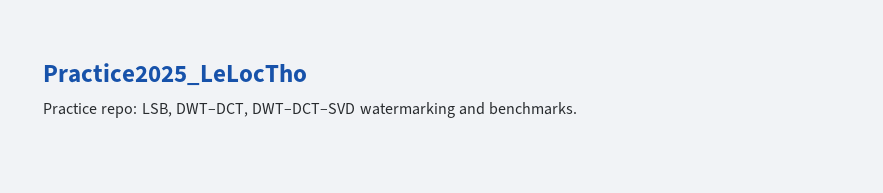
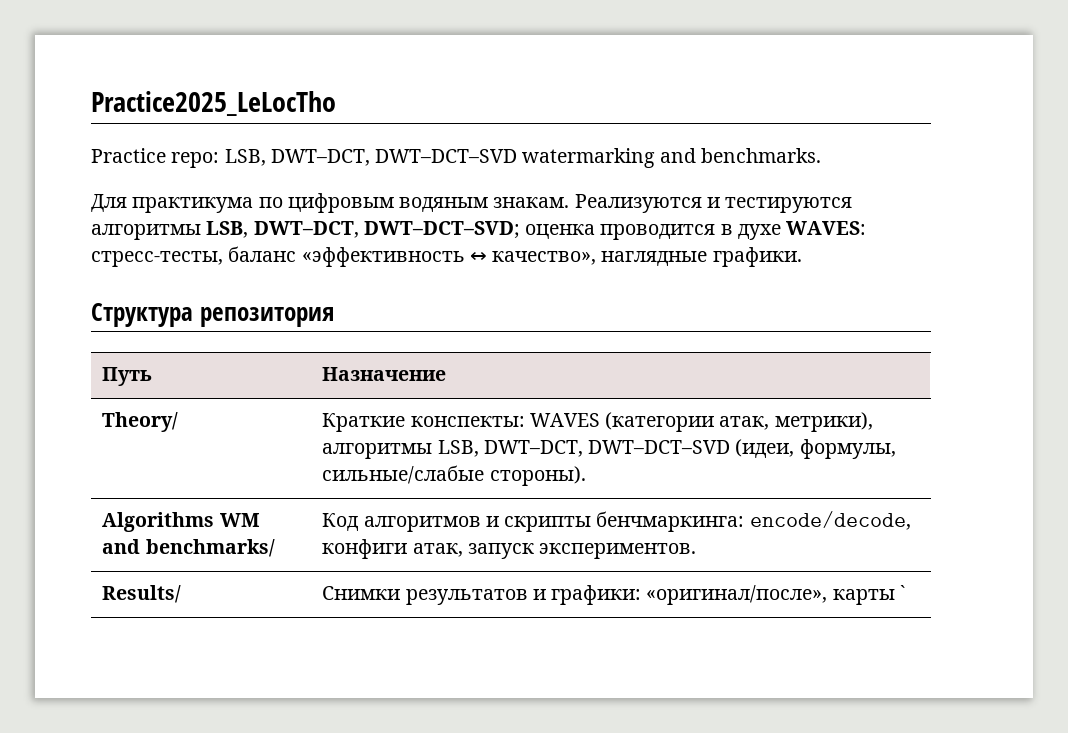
(578, 108) none -> [91,193,853,213] [91,221,867,240] [91,246,802,267] [91,303,334,327] [102,367,153,386] [322,367,447,381] [102,412,179,432] [322,412,873,432] [322,439,896,459] [322,465,586,486] [102,512,260,532] [102,539,275,557] [322,511,911,532] [322,539,697,559] [102,585,182,603] [322,585,905,605] // Для практикума по цифровым водяным знакам. Реализуются и тестируются алгоритмы LSB, DWT–DCT, DWT–DCT–SVD; оценка проводится в духе WAVES: стресс-тесты, баланс «эффективность ↔ качество», наглядные графики. // Структура репозитория // Путь | Назначение // Theory/ | Краткие конспекты: WAVES (категории атак, метрики), алгоритмы LSB, DWT–DCT, DWT–DCT–SVD (идеи, формулы, сильные/слабые стороны). // Algorithms WM and benchmarks/ | Код алгоритмов и скрипты бенчмаркинга: encode/decode, конфиги атак, запуск экспериментов. // Results/ | Снимки результатов и графики: «оригинал/после», карты `

